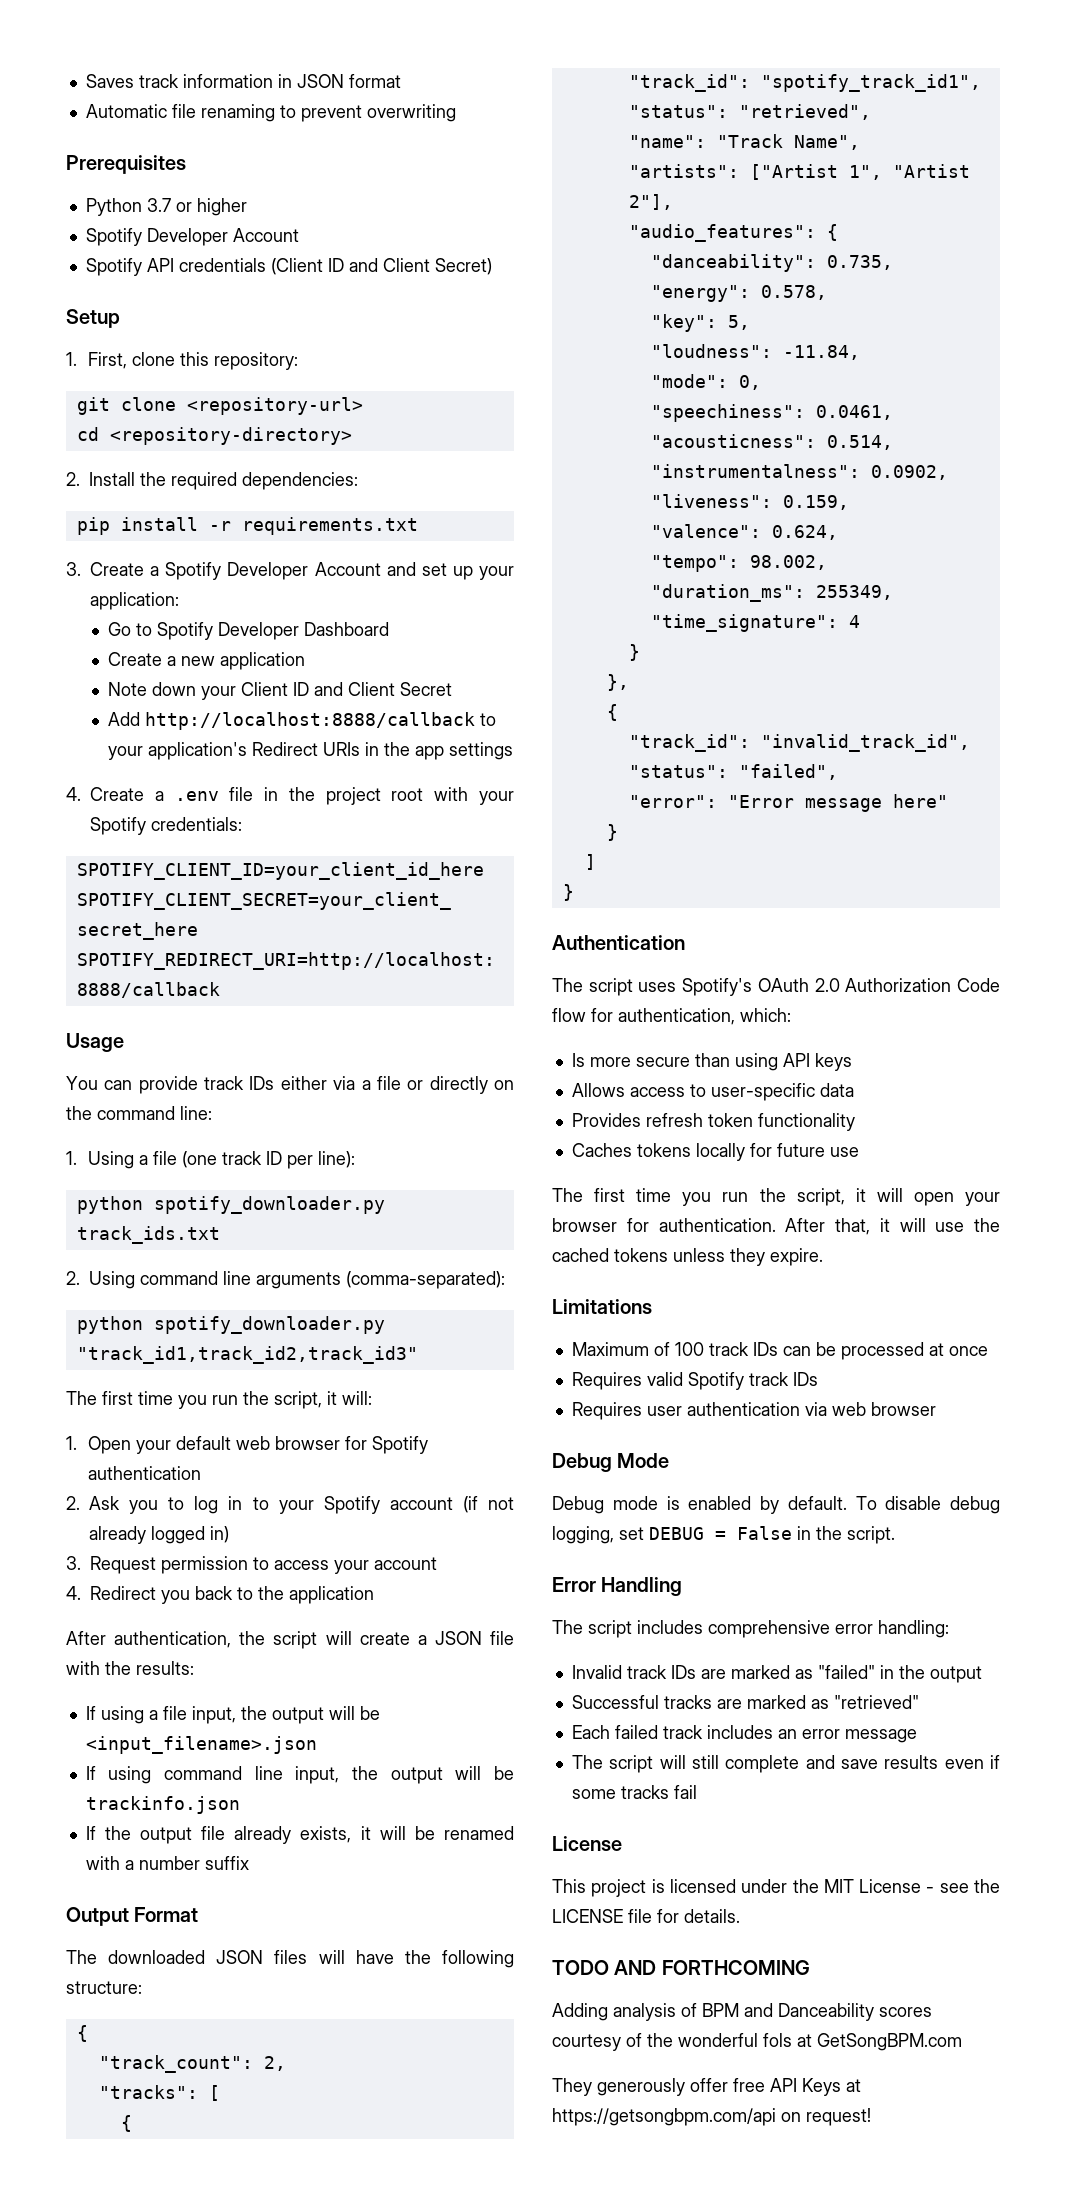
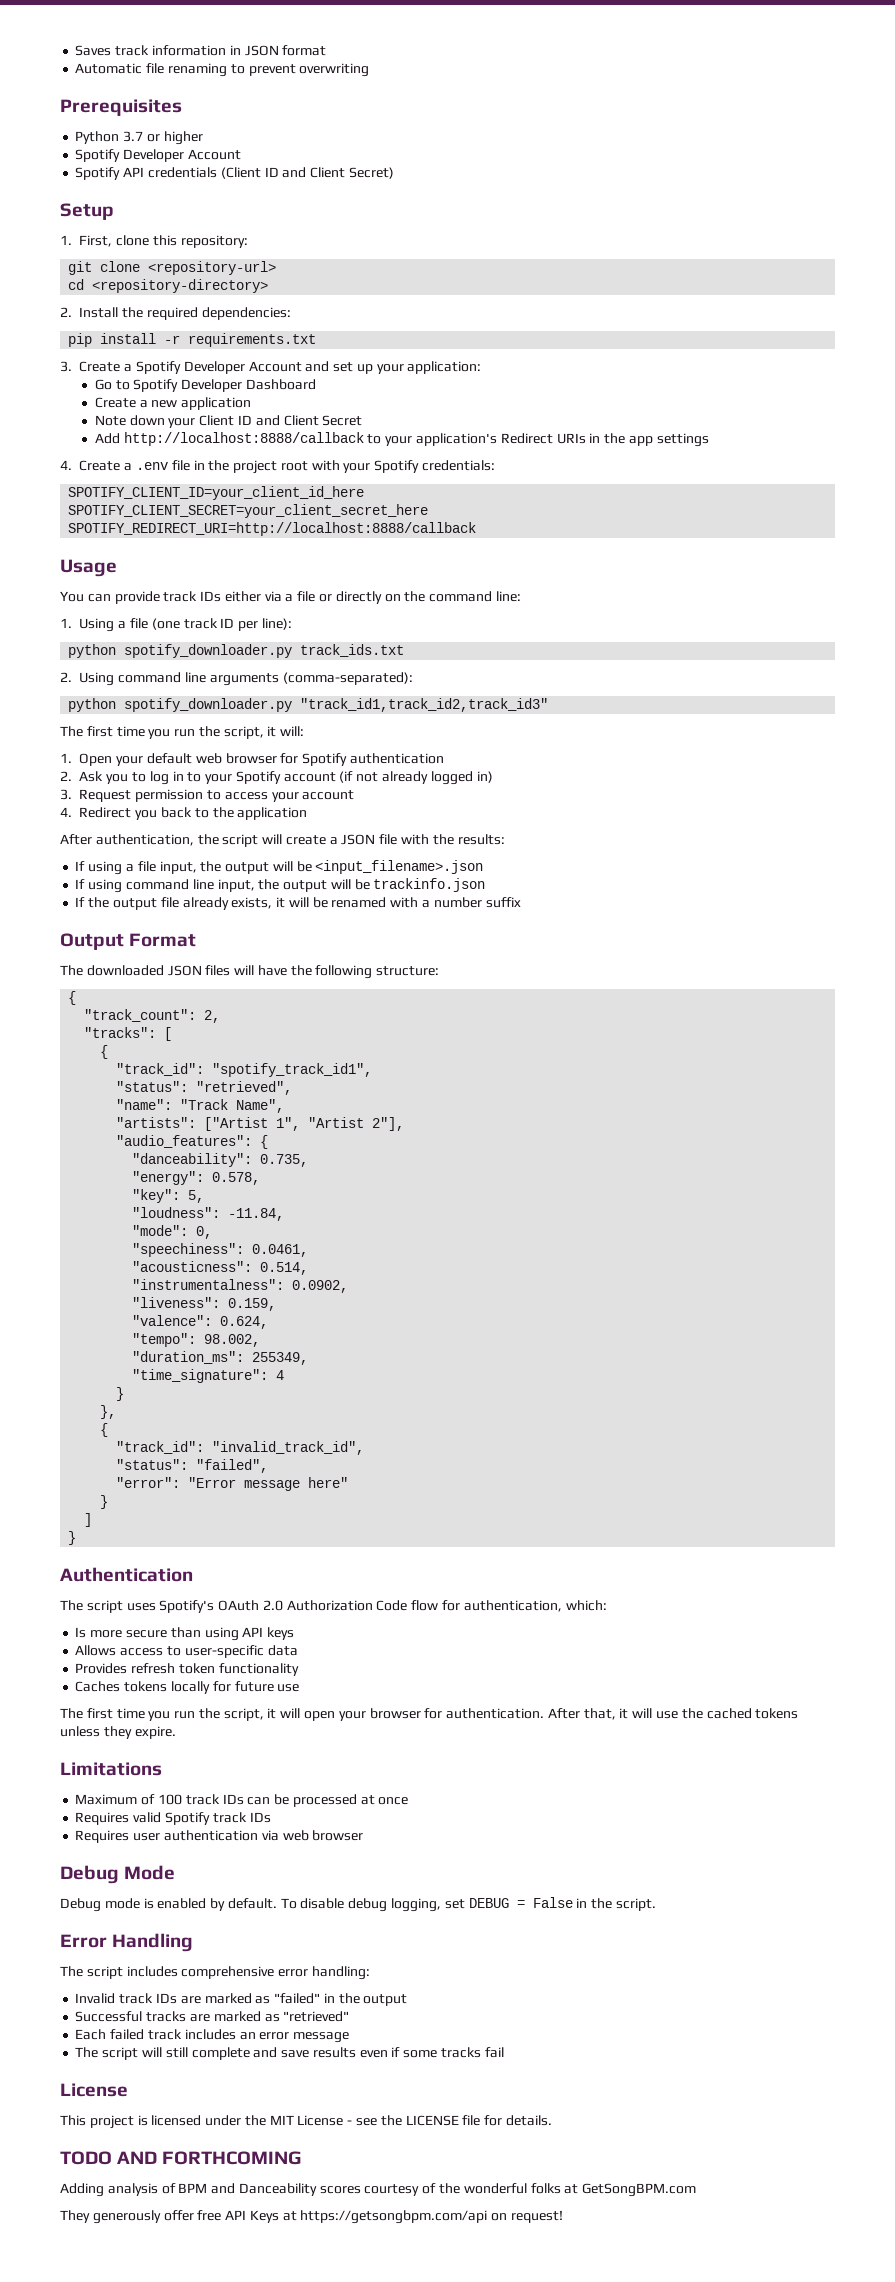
[763,2033,792,2047] fols -> [530,2183,561,2194] folks

